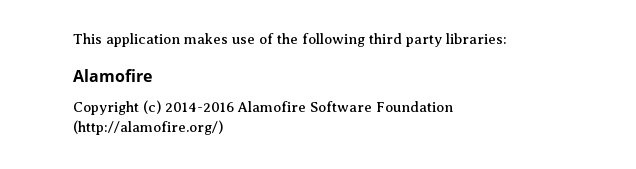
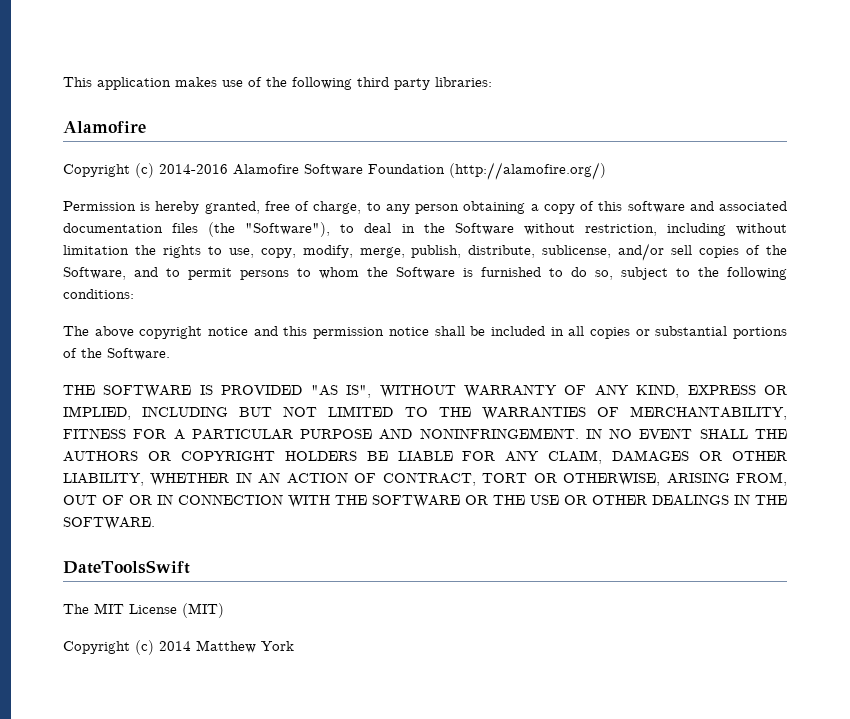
(223, 127) none -> [63,201,788,214] [63,222,787,237] [63,243,787,261] [63,267,787,280] [63,289,134,299] [63,326,787,339] [63,348,170,360] [63,384,787,398] [63,406,787,420] [63,428,787,440] [63,450,788,464] [63,472,787,486] [63,494,787,508] [63,517,155,530] [63,560,190,574] [63,603,224,618] [63,640,294,655] // Permission is hereby granted, free of charge, to any person obtaining a copy of this software and associated documentation files (the "Software"), to deal in the Software without restriction, including without limitation the rights to use, copy, modify, merge, publish, distribute, sublicense, and/or sell copies of the Software, and to permit persons to whom the Software is furnished to do so, subject to the following conditions: // The above copyright notice and this permission notice shall be included in all copies or substantial portions of the Software. // THE SOFTWARE IS PROVIDED "AS IS", WITHOUT WARRANTY OF ANY KIND, EXPRESS OR IMPLIED, INCLUDING BUT NOT LIMITED TO THE WARRANTIES OF MERCHANTABILITY, FITNESS FOR A PARTICULAR PURPOSE AND NONINFRINGEMENT. IN NO EVENT SHALL THE AUTHORS OR COPYRIGHT HOLDERS BE LIABLE FOR ANY CLAIM, DAMAGES OR OTHER LIABILITY, WHETHER IN AN ACTION OF CONTRACT, TORT OR OTHERWISE, ARISING FROM, OUT OF OR IN CONNECTION WITH THE SOFTWARE OR THE USE OR OTHER DEALINGS IN THE SOFTWARE. // DateToolsSwift // The MIT License (MIT) // Copyright (c) 2014 Matthew York

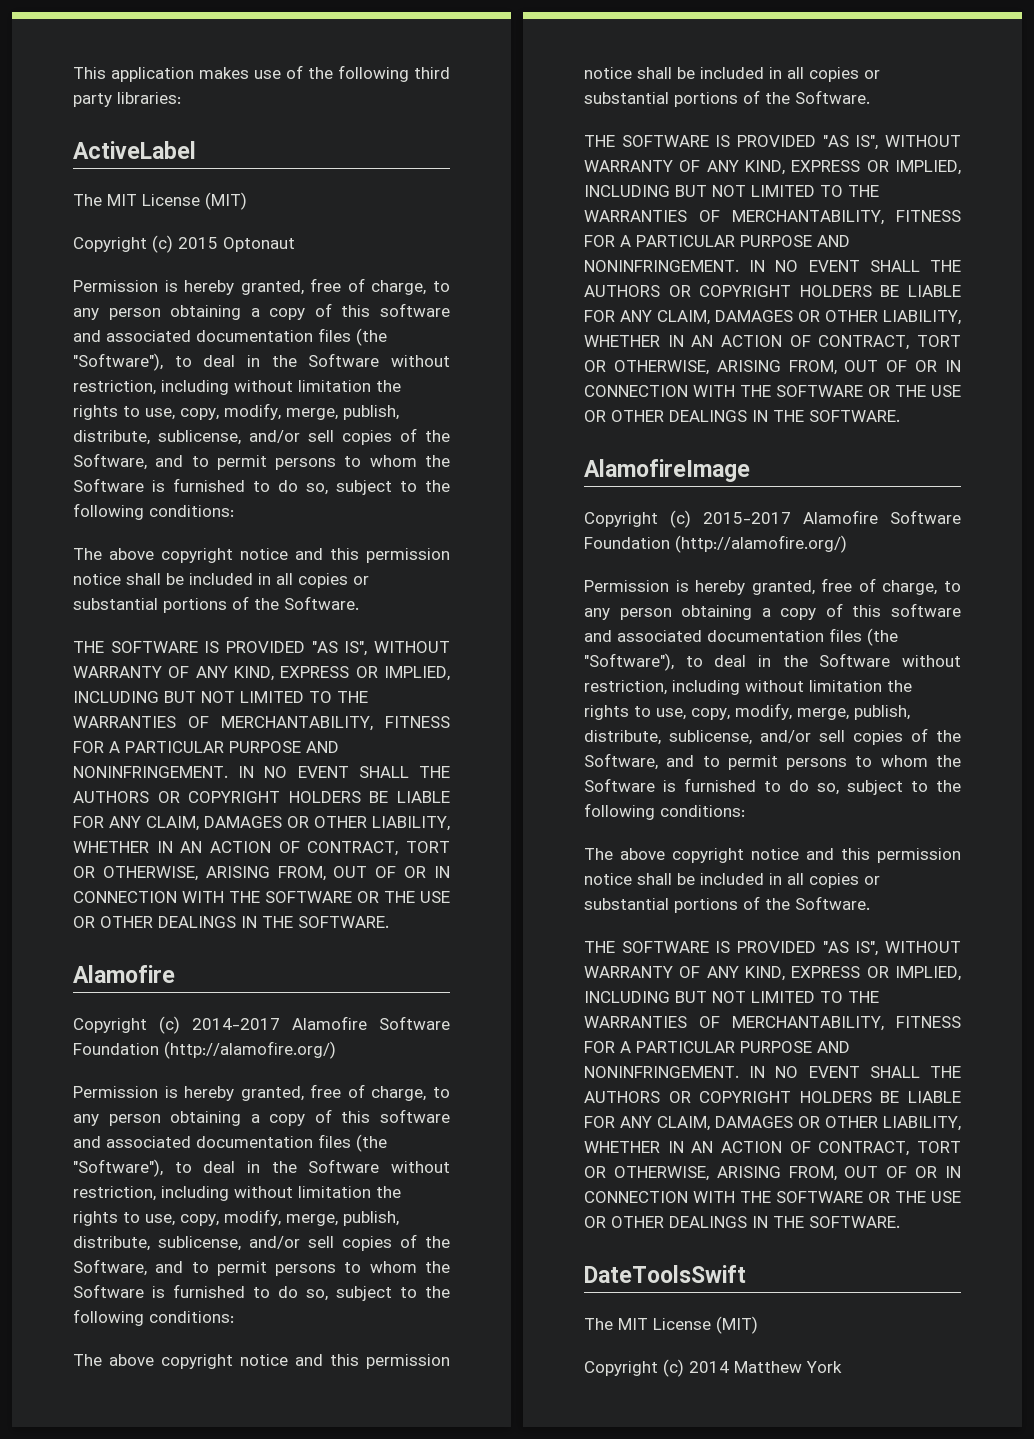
[63,121,146,133] [63,163,228,178] Alamofire // Copyright (c) 2014-2016 -> [73,141,196,159] [73,192,247,210] [73,235,295,253] [73,278,450,295] [73,303,450,320] [73,328,387,346] [73,353,450,371] [73,380,401,395] [73,403,399,420] [73,428,450,445] [73,453,450,470] [73,478,450,495] [73,503,234,520] [73,548,450,563] [73,573,369,588] [73,596,359,613] [73,641,450,656] [73,666,450,681] [73,691,368,703] [73,716,450,731] [73,741,339,753] [73,766,450,778] [73,791,450,803] [73,816,450,831] [73,841,450,856] [73,866,450,881] [73,891,450,903] [73,916,389,928] [73,965,175,983] [73,1016,450,1034] [73,1041,336,1059] [73,1084,450,1101] [73,1109,450,1126] [73,1134,387,1152] [73,1159,450,1177] [73,1186,401,1201] [73,1209,399,1226] [73,1234,450,1251] [73,1259,450,1276] [73,1284,450,1301] [73,1309,234,1326] [73,1354,450,1369] [584,67,880,82] [584,90,870,107] [584,135,961,150] [584,160,961,175] [584,185,879,197] [584,210,961,225] [584,235,850,247] [584,260,961,272] [584,285,961,297] [584,310,961,325] [584,335,961,350] [584,360,961,375] [584,385,961,397] [584,410,900,422] [584,459,750,482] [584,510,791,528] ActiveLabel // The MIT License (MIT) // Copyright (c) 2015 Optonaut // Permission is hereby granted, free of charge, to any person obtaining a copy of this software and associated documentation files (the "Software"), to deal in the Software without restriction, including without limitation the rights to use, copy, modify, merge, publish, distribute, sublicense, and/or sell copies of the Software, and to permit persons to whom the Software is furnished to do so, subject to the following conditions: // The above copyright notice and this permission notice shall be included in all copies or substantial portions of the Software. // THE SOFTWARE IS PROVIDED "AS IS", WITHOUT WARRANTY OF ANY KIND, EXPRESS OR IMPLIED, INCLUDING BUT NOT LIMITED TO THE WARRANTIES OF MERCHANTABILITY, FITNESS FOR A PARTICULAR PURPOSE AND NONINFRINGEMENT. IN NO EVENT SHALL THE AUTHORS OR COPYRIGHT HOLDERS BE LIABLE FOR ANY CLAIM, DAMAGES OR OTHER LIABILITY, WHETHER IN AN ACTION OF CONTRACT, TORT OR OTHERWISE, ARISING FROM, OUT OF OR IN CONNECTION WITH THE SOFTWARE OR THE USE OR OTHER DEALINGS IN THE SOFTWARE. // Alamofire // Copyright (c) 2014-2017 Alamofire Software Foundation (http://alamofire.org/) // Permission is hereby granted, free of charge, to any person obtaining a copy of this software and associated documentation files (the "Software"), to deal in the Software without restriction, including without limitation the rights to use, copy, modify, merge, publish, distribute, sublicense, and/or sell copies of the Software, and to permit persons to whom the Software is furnished to do so, subject to the following conditions: // The above copyright notice and this permission notice shall be included in all copies or substantial portions of the Software. // THE SOFTWARE IS PROVIDED "AS IS", WITHOUT WARRANTY OF ANY KIND, EXPRESS OR IMPLIED, INCLUDING BUT NOT LIMITED TO THE WARRANTIES OF MERCHANTABILITY, FITNESS FOR A PARTICULAR PURPOSE AND NONINFRINGEMENT. IN NO EVENT SHALL THE AUTHORS OR COPYRIGHT HOLDERS BE LIABLE FOR ANY CLAIM, DAMAGES OR OTHER LIABILITY, WHETHER IN AN ACTION OF CONTRACT, TORT OR OTHERWISE, ARISING FROM, OUT OF OR IN CONNECTION WITH THE SOFTWARE OR THE USE OR OTHER DEALINGS IN THE SOFTWARE. // AlamofireImage // Copyright (c) 2015-2017

